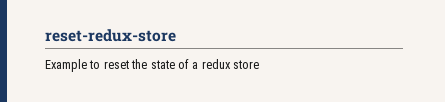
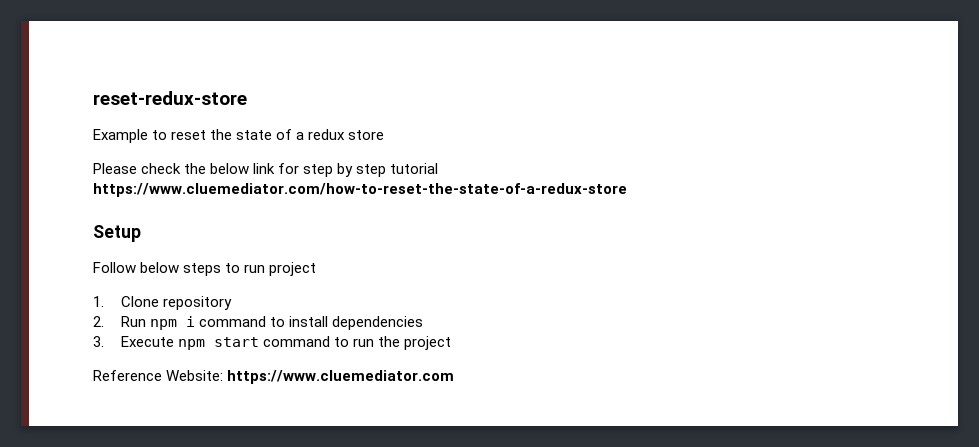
(259, 64) none -> [93,163,439,177] [93,183,627,197] [93,225,141,242] [93,262,317,276] [93,296,232,310] [93,316,423,330] [93,336,451,350] [93,370,455,384] // Please check the below link for step by step tutorial https://www.cluemediator.com/how-to-reset-the-state-of-a-redux-store // Setup // Follow below steps to run project // 1. Clone repository // 2. Run npm i command to install dependencies // 3. Execute npm start command to run the project // Reference Website: https://www.cluemediator.com

